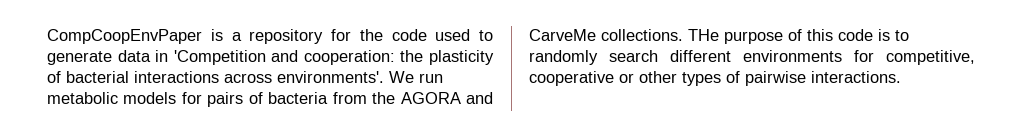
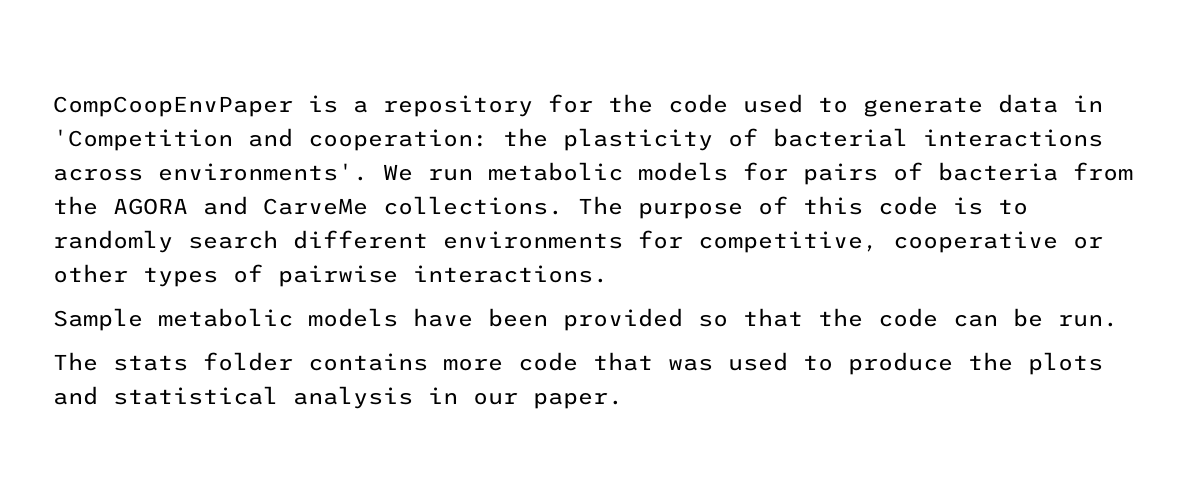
[688,29,719,41] THe -> [578,196,623,215] The
(901, 77) none -> [53,308,1118,331] [53,352,1103,375] [53,386,623,409] // Sample metabolic models have been provided so that the code can be run. // The stats folder contains more code that was used to produce the plots and statistical analysis in our paper.

